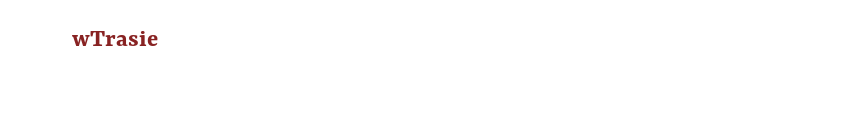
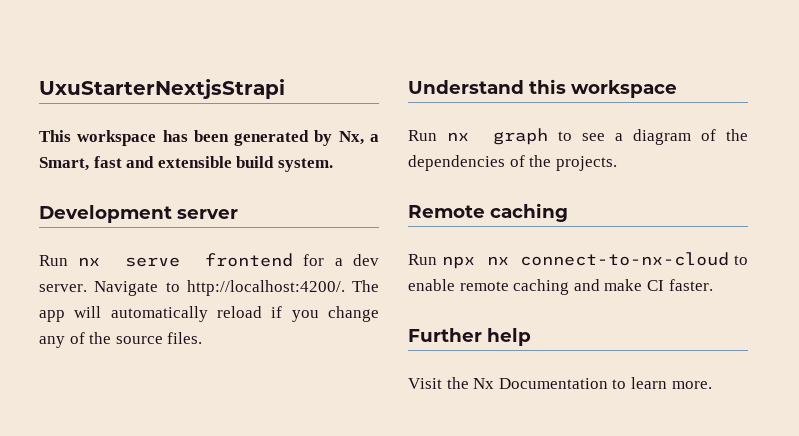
[72,31,158,46] wTrasie -> [39,79,285,99] [39,130,379,146] [39,156,333,172] [39,205,238,223] [39,253,379,267] [39,280,379,296] [39,306,379,322] [39,332,203,348] [408,79,677,98] [408,128,748,145] [408,155,617,171] [408,203,568,222] [408,252,748,269] [408,279,713,295] [408,328,531,346] [408,377,712,389] UxuStarterNextjsStrapi // This workspace has been generated by Nx, a Smart, fast and extensible build system. // Development server // Run nx serve frontend for a dev server. Navigate to http://localhost:4200/. The app will automatically reload if you change any of the source files. // Understand this workspace // Run nx graph to see a diagram of the dependencies of the projects. // Remote caching // Run npx nx connect-to-nx-cloud to enable remote caching and make CI faster. // Further help // Visit the Nx Documentation to learn more.

